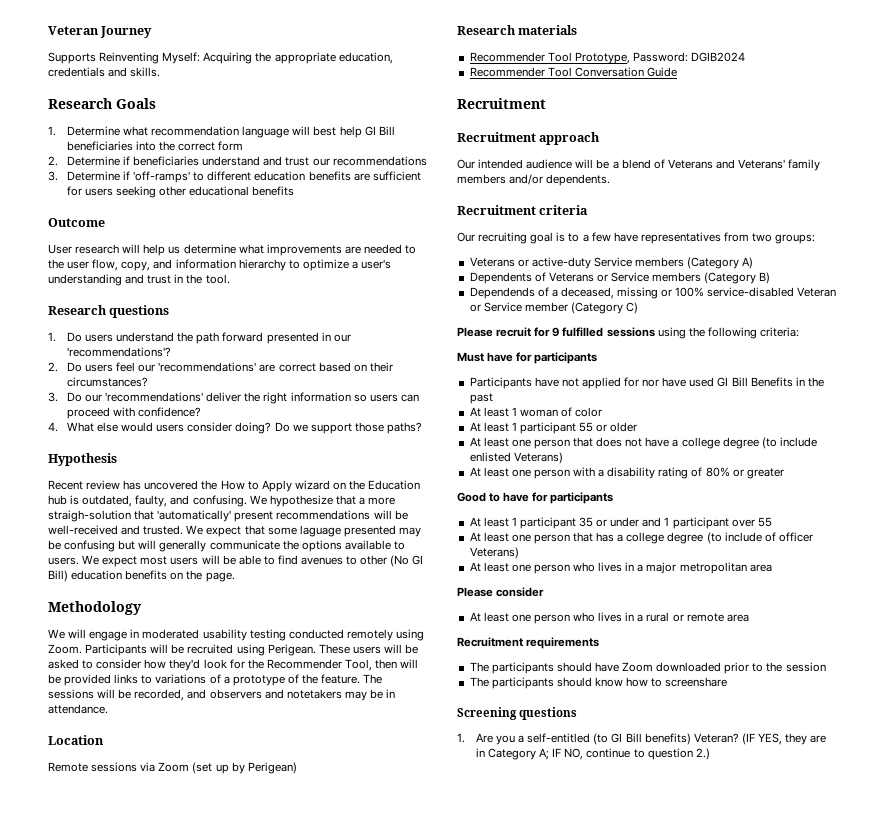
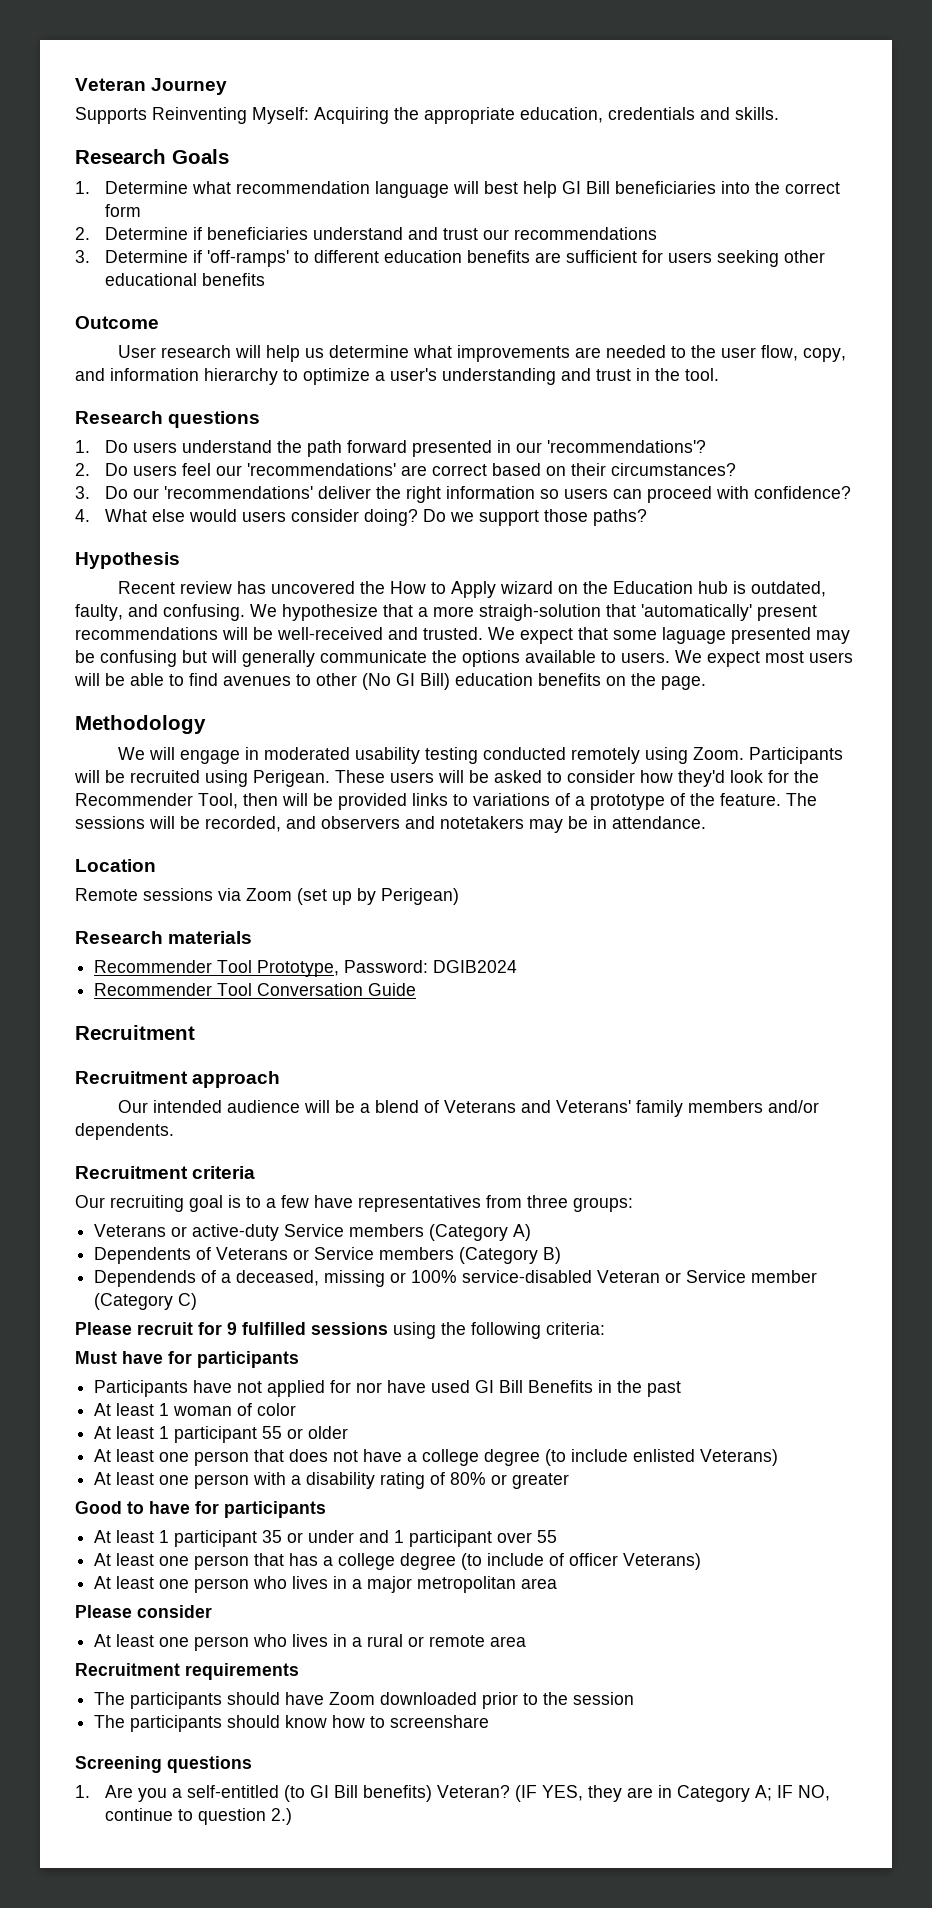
[752,233,773,242] two -> [527,1195,568,1208] three

